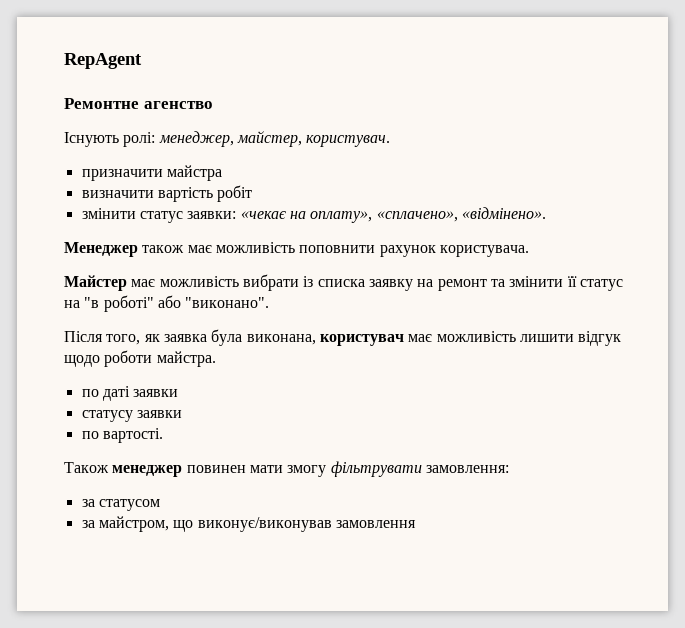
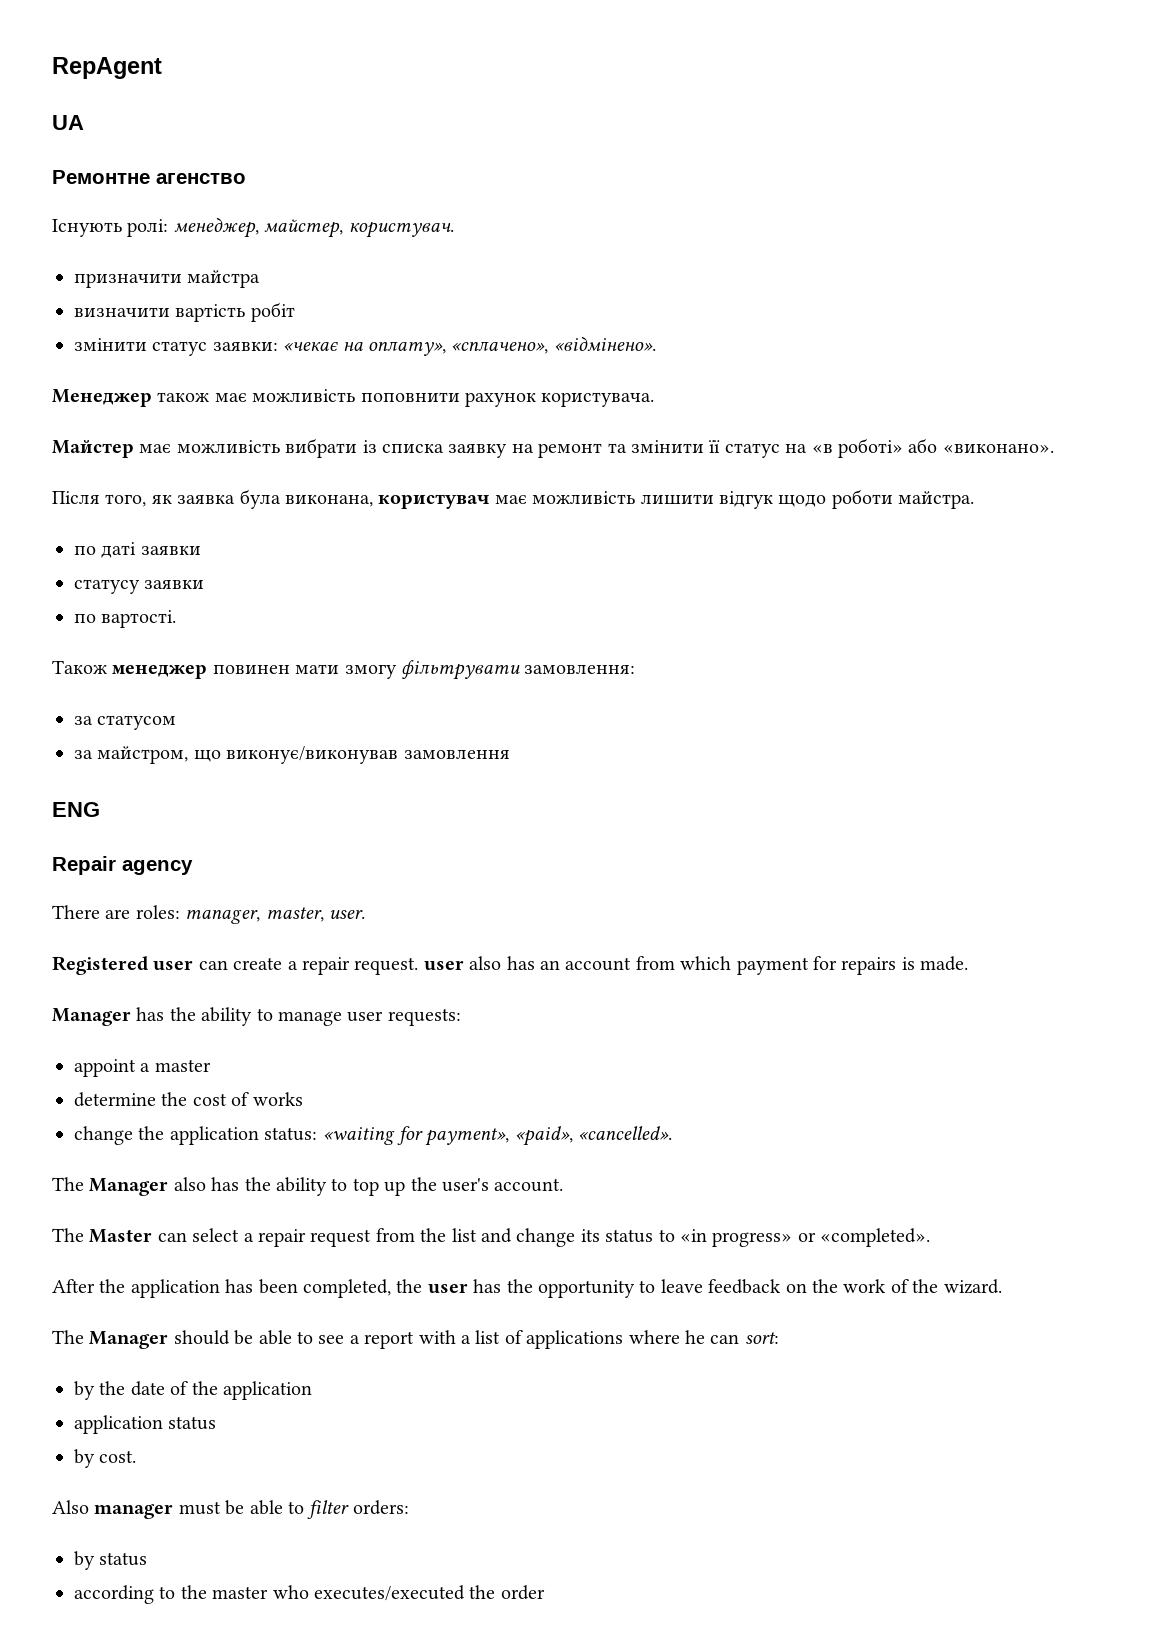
(142, 61) none -> [52,115,84,130] // UA
[84,295,270,312] "в роботі" або "виконано". -> [811,438,1054,458] «в роботі» або «виконано».
(416, 524) none -> [52,802,100,817] [52,856,193,875] [52,905,365,924] [52,956,969,975] [52,1007,461,1026] [74,1059,211,1077] [74,1092,303,1107] [74,1126,673,1146] [52,1177,564,1196] [52,1228,931,1247] [52,1279,1002,1298] [52,1330,779,1349] [74,1381,312,1400] [74,1415,217,1434] [74,1449,137,1468] [52,1500,409,1519] [74,1551,148,1570] [74,1585,545,1604] // ENG // Repair agency // There are roles: manager, master, user. // Registered user can create a repair request. user also has an account from which payment for repairs is made. // Manager has the ability to manage user requests: // appoint a master // determine the cost of works // change the application status: «waiting for payment», «paid», «cancelled». // The Manager also has the ability to top up the user's account. // The Master can select a repair request from the list and change its status to «in progress» or «completed». // After the application has been completed, the user has the opportunity to leave feedback on the work of the wizard. // The Manager should be able to see a report with a list of applications where he can sort: // by the date of the application // application status // by cost. // Also manager must be able to filter orders: // by status // according to the master who executes/executed the order

